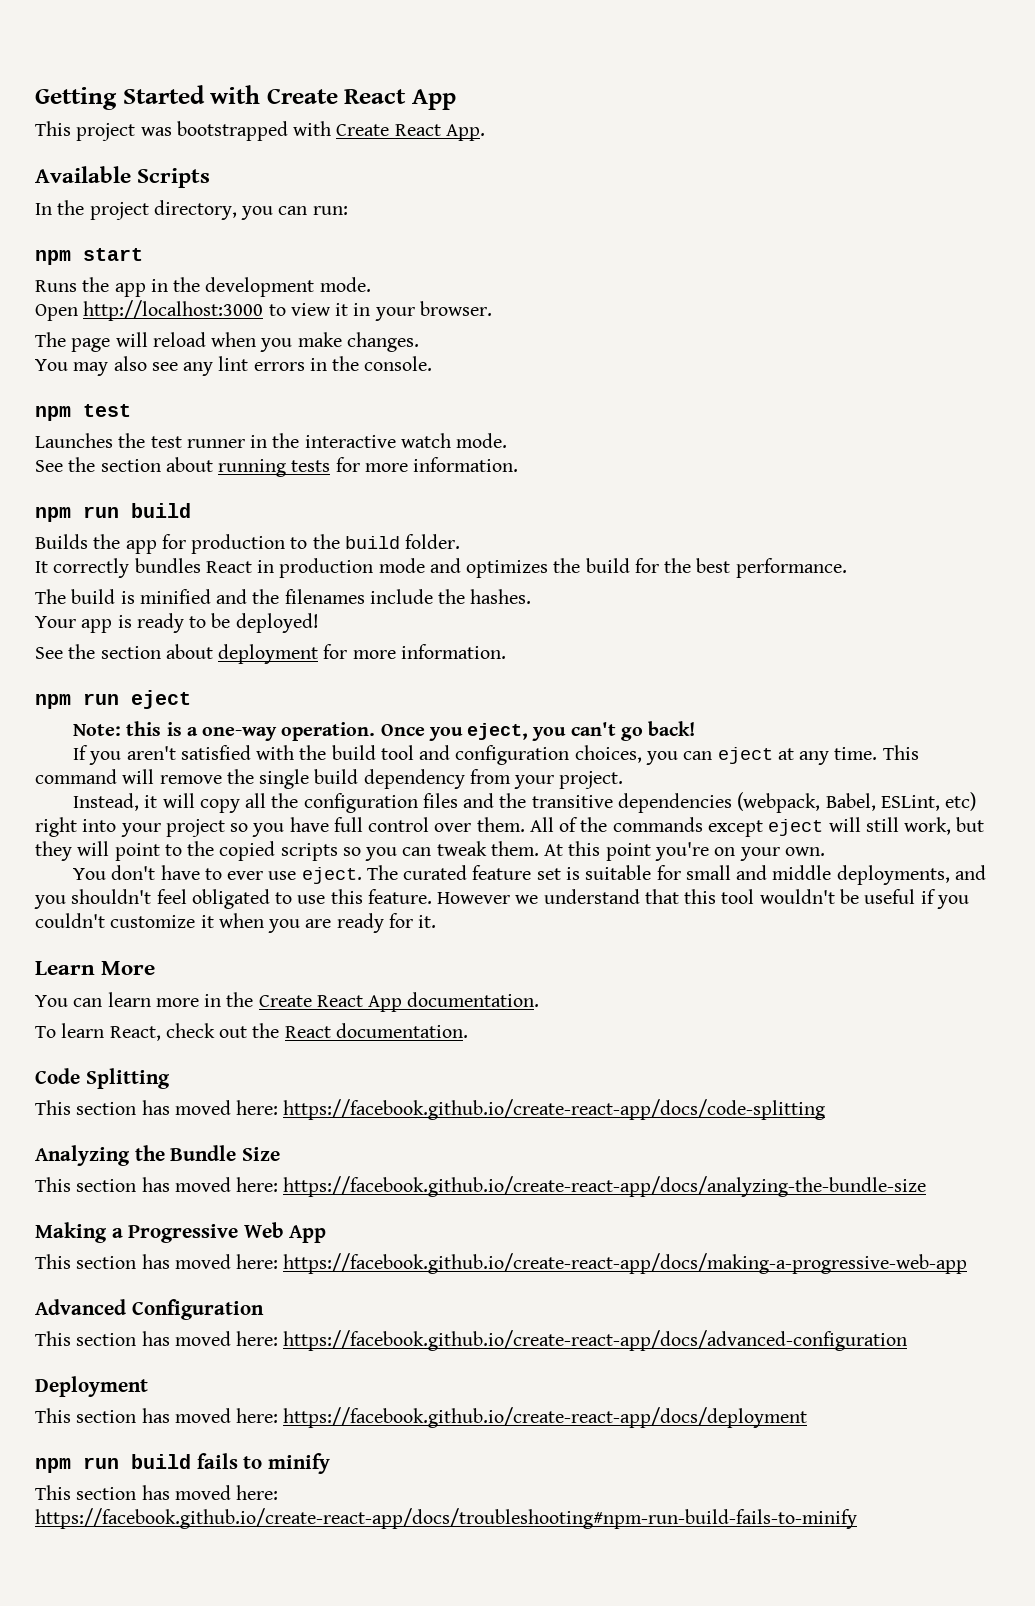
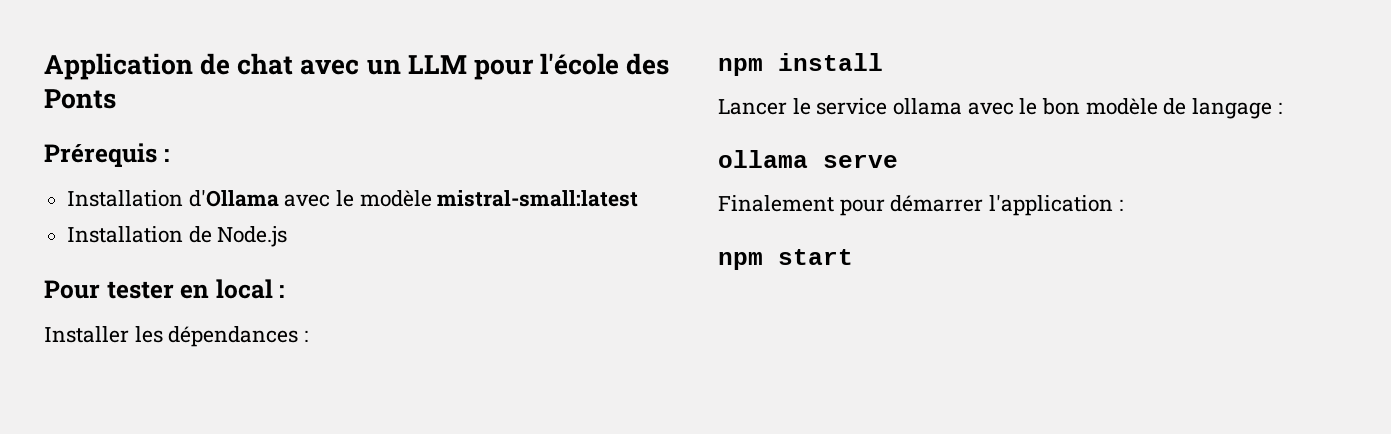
[35,85,457,110] [35,121,485,141] [35,166,211,188] [35,200,348,220] [35,248,143,265] [35,277,371,297] [35,300,492,321] [35,332,419,352] [35,356,433,376] [35,404,131,421] [35,433,508,448] [35,457,519,477] [35,503,191,522] [35,534,461,554] [35,558,847,578] [35,589,532,604] [35,613,319,633] [35,644,506,664] [35,690,191,709] [73,721,696,741] [73,745,919,765] [35,769,624,789] [73,792,977,813] [35,817,985,837] [35,841,825,861] [73,865,986,885] [34,889,969,909] [35,913,437,933] [35,961,156,975] [35,992,540,1012] [35,1023,468,1041] [35,1068,170,1089] [35,1099,826,1120] [35,1145,281,1166] [35,1176,927,1197] [35,1222,326,1243] [35,1253,968,1274] [35,1299,264,1320] [35,1330,908,1351] [35,1376,148,1397] [35,1407,808,1428] [35,1453,331,1474] [35,1485,279,1500] [35,1508,857,1529] Getting Started with Create React App // This project was bootstrapped with Create React App. // Available Scripts // In the project directory, you can run: // npm start // Runs the app in the development mode. // Open http://localhost:3000 to view it in your browser. // The page will reload when you make changes. // You may also see any lint errors in the console. // npm test // Launches the test runner in the interactive watch mode. // See the section about running tests for more information. // npm run build // Builds the app for production to the build folder. // It correctly bundles React in production mode and optimizes the build for the best performance. // The build is minified and the filenames include the hashes. // Your app is ready to be deployed! // See the section about deployment for more information. // npm run eject // Note: this is a one-way operation. Once you eject, you can't go back! // If you aren't satisfied with the build tool and configuration choices, you can eject at any time. This command will remove the single build dependency from your project. // Instead, it will copy all the configuration files and the transitive dependencies (webpack, Babel, ESLint, etc) right into your project so you have full control over them. All of the commands except eject will still work, but they will point to the copied scripts so you can tweak them. At this point you're on your own. // You don't have to ever use eject. The curated feature set is suitable for small and middle deployments, and you shouldn't feel obligated to use this feature. However we understand that this tool wouldn't be useful if you couldn't customize it when you are ready for it. // Learn More // You can learn more in the Create React App documentation. // To learn React, check out the React documentation. // Code Splitting // This section has moved here: https://facebook.github.io/create-react-app/docs/code-splitting // Analyzing the Bundle Size // This section has moved here: https://facebook.github.io/create-react-app/docs/analyzing-the-bundle-size // Making a Progressive Web App // This section has moved here: https://facebook.github.io/create-react-app/docs/making-a-progressive-web-app // Advanced Configuration // This section has moved here: https://facebook.github.io/create-react-app/docs/advanced-configuration // Deployment // This section has moved here: https://facebook.github.io/create-react-app/docs/deployment // npm run build fails to minify // This section has moved here: https://facebook.github.io/create-react-app/docs/troubleshooting#npm-run-build-fails-to-minify -> [44,53,670,80] [44,89,116,109] [44,143,169,167] [67,190,639,207] [67,226,288,247] [44,279,285,299] [44,326,309,347] [718,53,883,76] [718,98,1282,119] [718,150,898,168] [718,195,1123,216] [718,249,853,270] Application de chat avec un LLM pour l'école des Ponts // Prérequis : // Installation d'Ollama avec le modèle mistral-small:latest // Installation de Node.js // Pour tester en local : // Installer les dépendances : // npm install // Lancer le service ollama avec le bon modèle de langage : // ollama serve // Finalement pour démarrer l'application : // npm start

